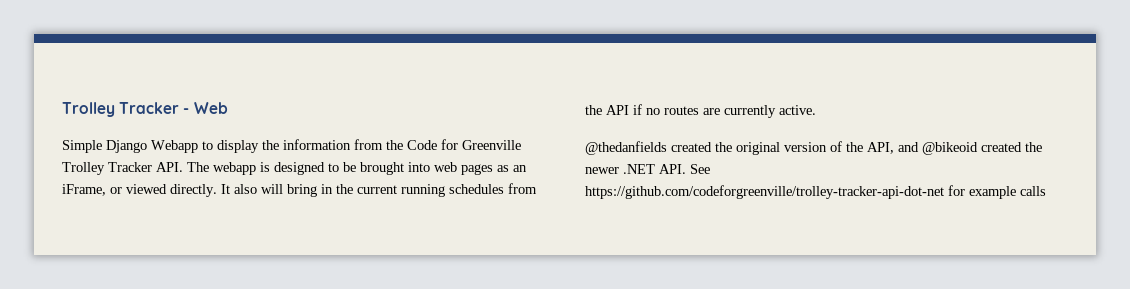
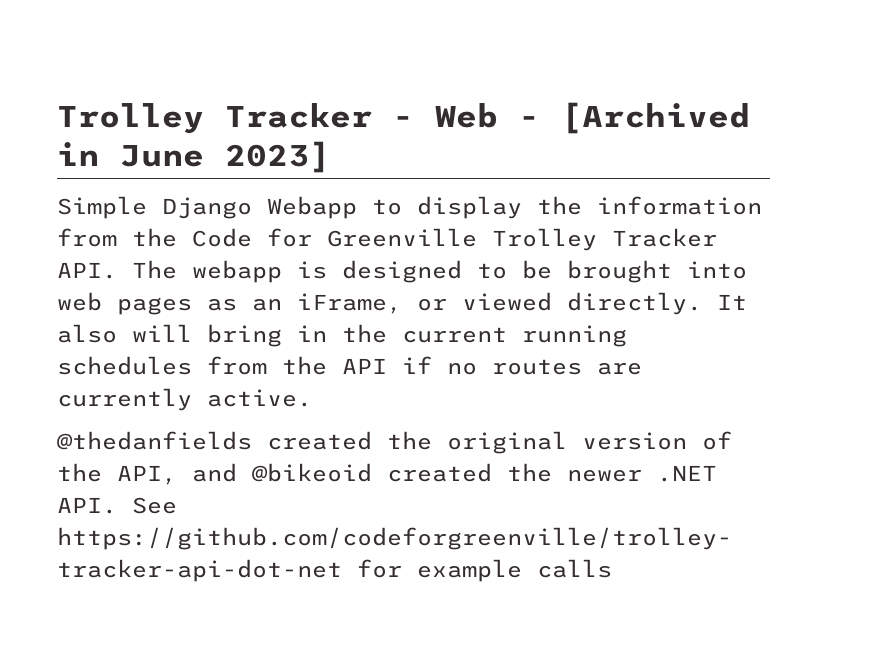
(228, 108) none -> [519,102,750,134] [57,141,330,173] - [Archived in June 2023]

